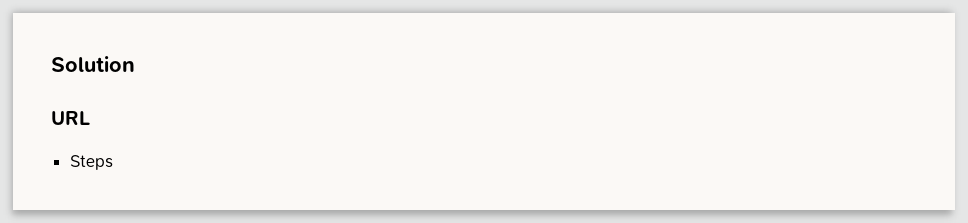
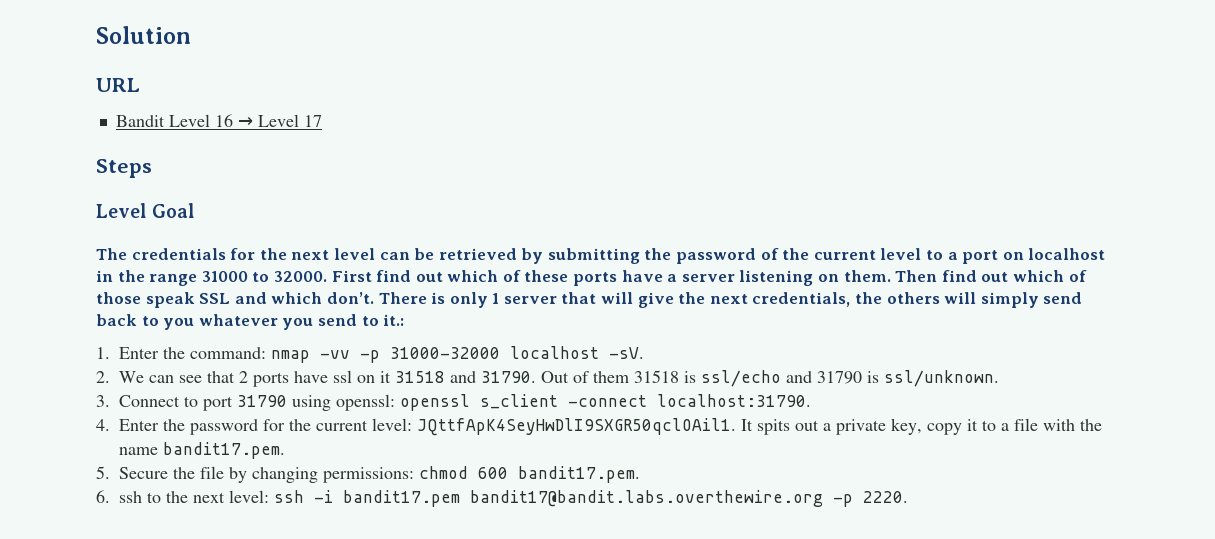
[69,155,113,170] Steps -> [115,114,322,127] [96,159,152,178] [96,203,196,218] [96,248,1106,264] [96,270,1087,286] [96,292,1083,308] [96,314,405,330] [96,346,644,363] [96,370,999,387] [96,394,811,411] [96,418,1102,436] [119,442,285,459] [96,466,640,483] [96,490,908,507] Bandit Level 16 → Level 17 // Steps // Level Goal // The credentials for the next level can be retrieved by submitting the password of the current level to a port on localhost in the range 31000 to 32000. First find out which of these ports have a server listening on them. Then find out which of those speak SSL and which don’t. There is only 1 server that will give the next credentials, the others will simply send back to you whatever you send to it.: // 1. Enter the command: nmap -vv -p 31000-32000 localhost -sV. // 2. We can see that 2 ports have ssl on it 31518 and 31790. Out of them 31518 is ssl/echo and 31790 is ssl/unknown. // 3. Connect to port 31790 using openssl: openssl s_client -connect localhost:31790. // 4. Enter the password for the current level: JQttfApK4SeyHwDlI9SXGR50qclOAil1. It spits out a private key, copy it to a file with the name bandit17.pem. // 5. Secure the file by changing permissions: chmod 600 bandit17.pem. // 6. ssh to the next level: ssh -i bandit17.pem bandit17@bandit.labs.overthewire.org -p 2220.

